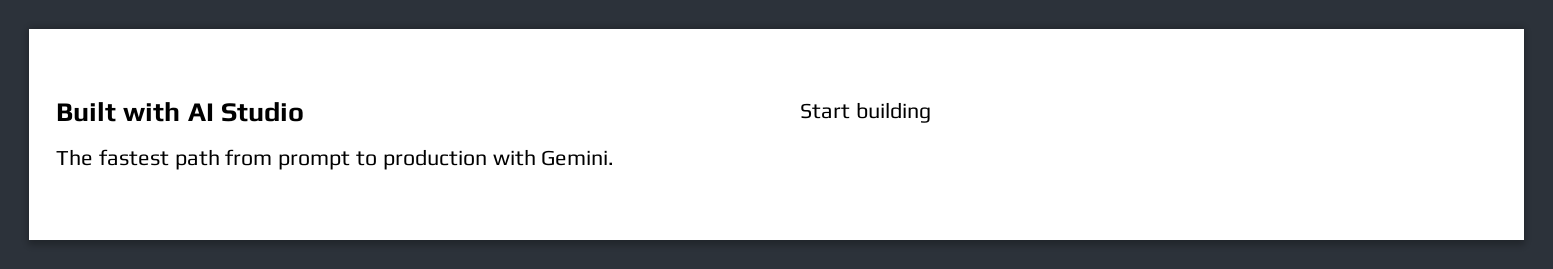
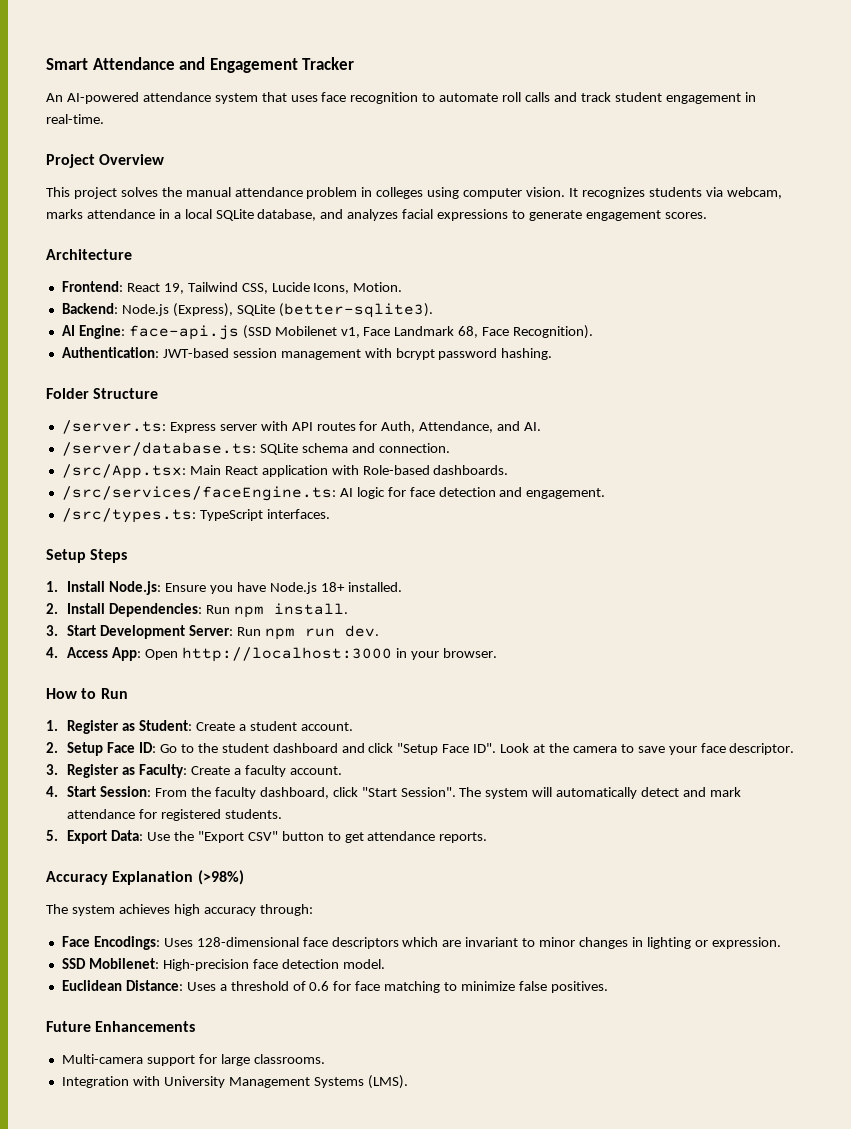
[56,102,304,122] [56,149,615,170] [800,102,931,123] Built with AI Studio // The fastest path from prompt to production with Gemini. // Start building -> [46,57,355,73] [46,92,756,104] [46,114,104,124] [46,154,165,168] [46,187,782,199] [46,209,707,221] [46,249,132,260] [61,281,403,294] [61,303,433,318] [61,325,594,340] [61,347,553,360] [46,388,159,399] [61,420,542,434] [61,442,450,456] [61,464,509,479] [61,486,606,501] [61,508,330,523] [46,549,128,563] [46,581,402,595] [46,603,348,618] [46,625,379,640] [46,647,497,662] [46,688,128,699] [46,720,353,734] [46,742,795,756] [46,764,342,778] [46,786,741,799] [67,809,282,821] [46,830,488,844] [46,870,244,885] [46,904,313,916] [61,936,781,950] [61,958,385,971] [61,980,608,993] [46,1021,196,1032] [61,1054,325,1066] [61,1075,408,1089] Smart Attendance and Engagement Tracker // An AI-powered attendance system that uses face recognition to automate roll calls and track student engagement in real-time. // Project Overview // This project solves the manual attendance problem in colleges using computer vision. It recognizes students via webcam, marks attendance in a local SQLite database, and analyzes facial expressions to generate engagement scores. // Architecture // Frontend: React 19, Tailwind CSS, Lucide Icons, Motion. // Backend: Node.js (Express), SQLite (better-sqlite3). // AI Engine: face-api.js (SSD Mobilenet v1, Face Landmark 68, Face Recognition). // Authentication: JWT-based session management with bcrypt password hashing. // Folder Structure // /server.ts: Express server with API routes for Auth, Attendance, and AI. // /server/database.ts: SQLite schema and connection. // /src/App.tsx: Main React application with Role-based dashboards. // /src/services/faceEngine.ts: AI logic for face detection and engagement. // /src/types.ts: TypeScript interfaces. // Setup Steps // 1. Install Node.js: Ensure you have Node.js 18+ installed. // 2. Install Dependencies: Run npm install. // 3. Start Development Server: Run npm run dev. // 4. Access App: Open http://localhost:3000 in your browser. // How to Run // 1. Register as Student: Create a student account. // 2. Setup Face ID: Go to the student dashboard and click "Setup Face ID". Look at the camera to save your face descriptor. // 3. Register as Faculty: Create a faculty account. // 4. Start Session: From the faculty dashboard, click "Start Session". The system will automatically detect and mark attendance for registered students. // 5. Export Data: Use the "Export CSV" button to get attendance reports. // Accuracy Explanation (>98%) // The system achieves high accuracy through: // Face Encodings: Uses 128-dimensional face descriptors which are invariant to minor changes in lighting or expression. // SSD Mobilenet: High-precision face detection model. // Euclidean Distance: Uses a threshold of 0.6 for face matching to minimize false positives. // Future Enhancements // Multi-camera support for large classrooms. // Integration with University Management Systems (LMS).

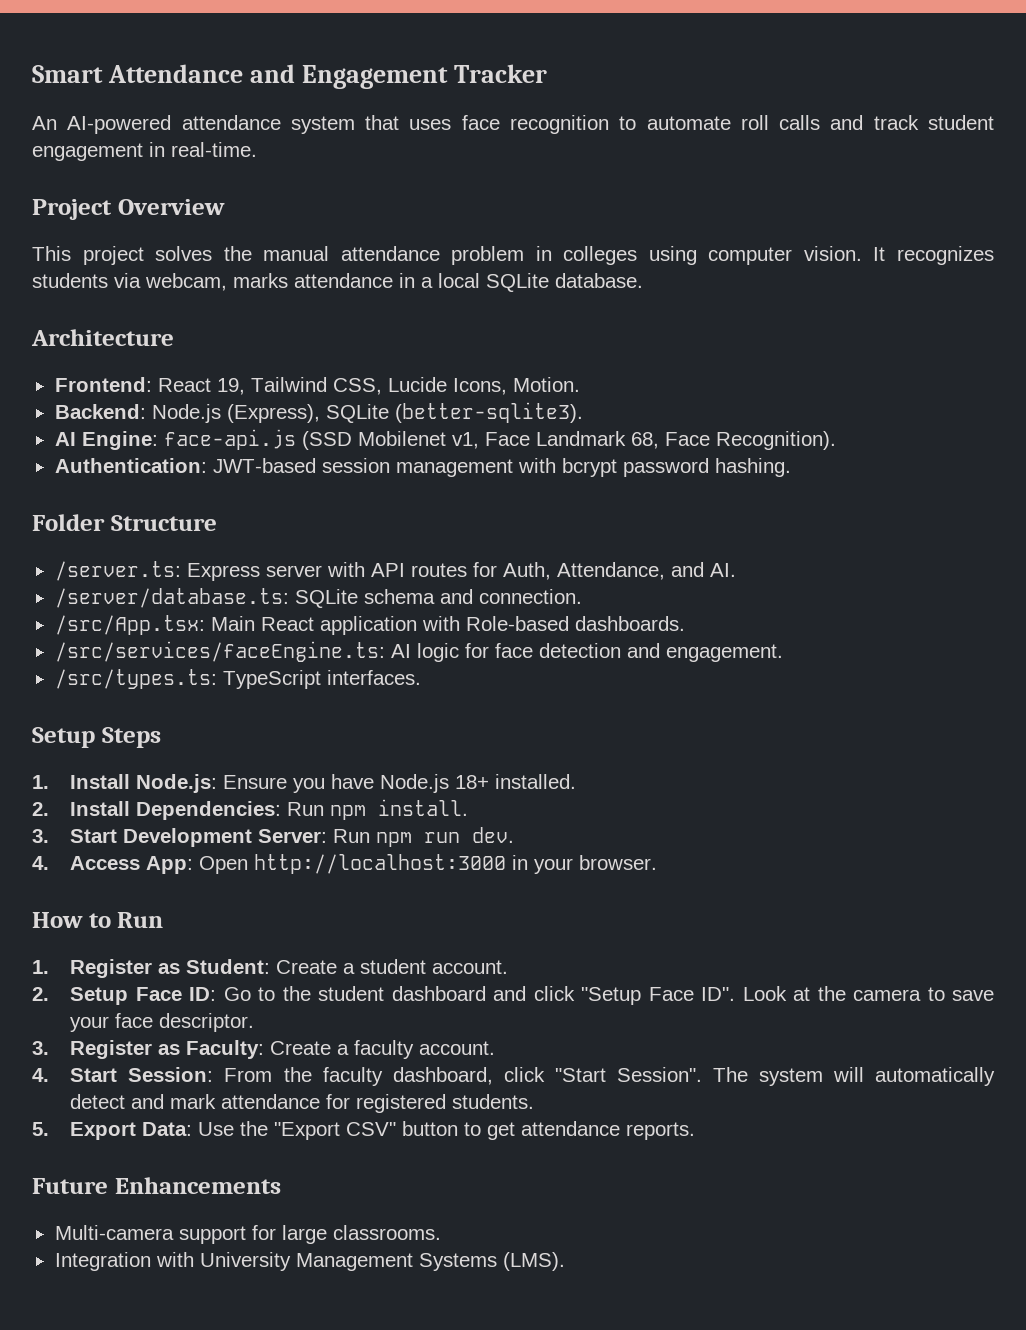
[257,209,707,221] database, and analyzes facial expressions to generate engagement scores. -> [555,273,643,288] database.
[46,870,244,885] [46,904,313,916] [61,936,781,950] [61,958,385,971] [61,980,608,993] // Accuracy Explanation (>98%) // The system achieves high accuracy through: // Face Encodings: Uses 128-dimensional face descriptors which are invariant to minor changes in lighting or expression. // SSD Mobilenet: High-precision face detection model. // Euclidean Distance: Uses a threshold of 0.6 for face matching to minimize false positives. -> (696, 1131) none

